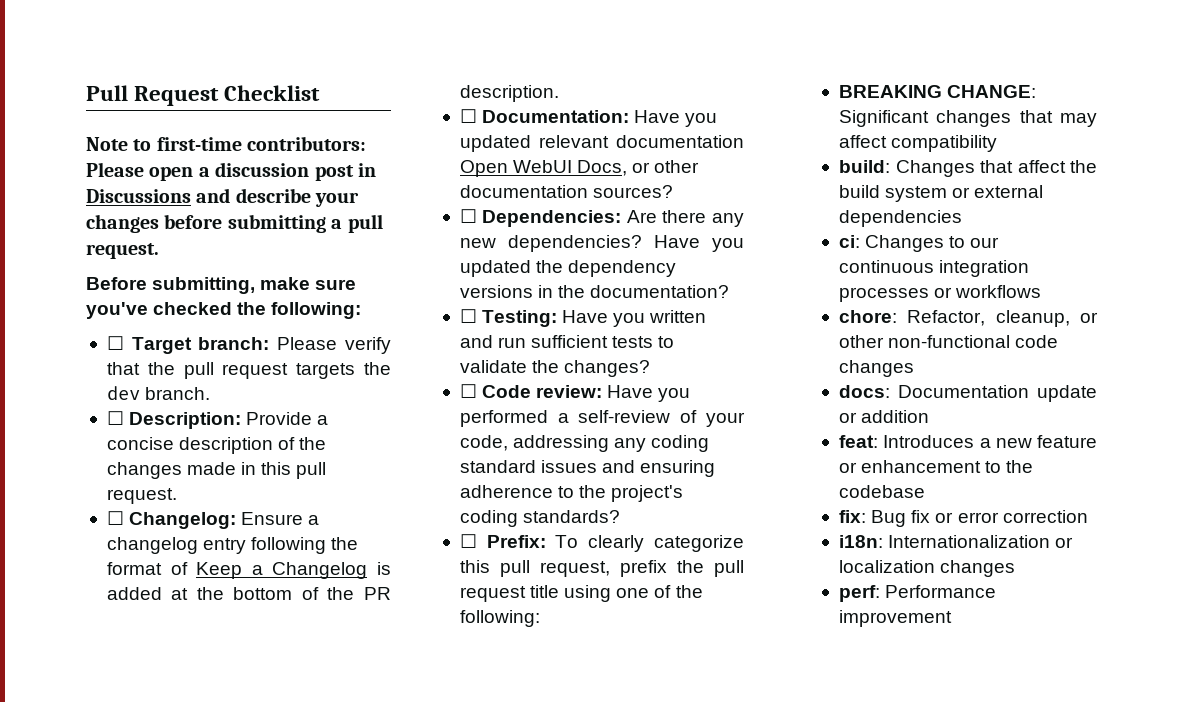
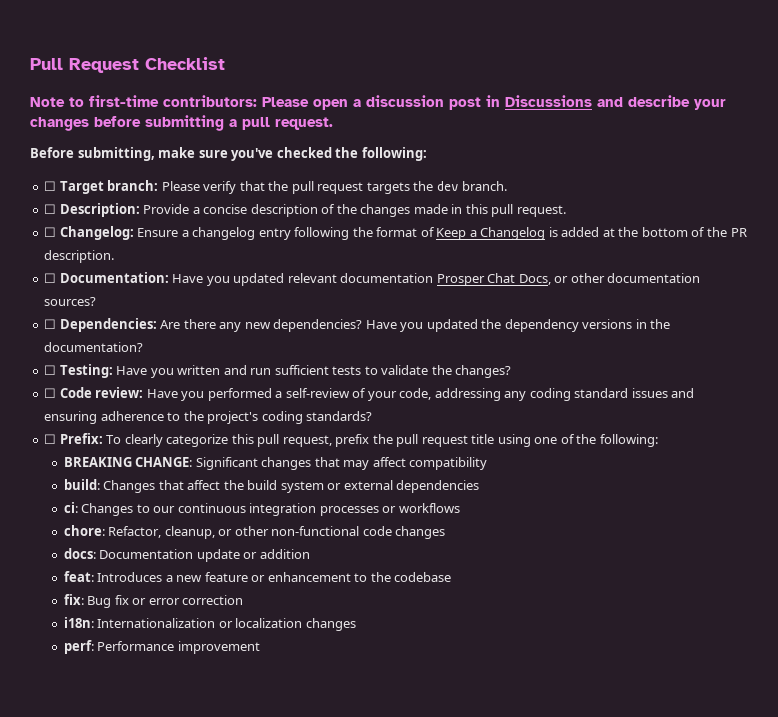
[459,160,573,177] Open WebUI -> [436,273,516,286] Prosper Chat

